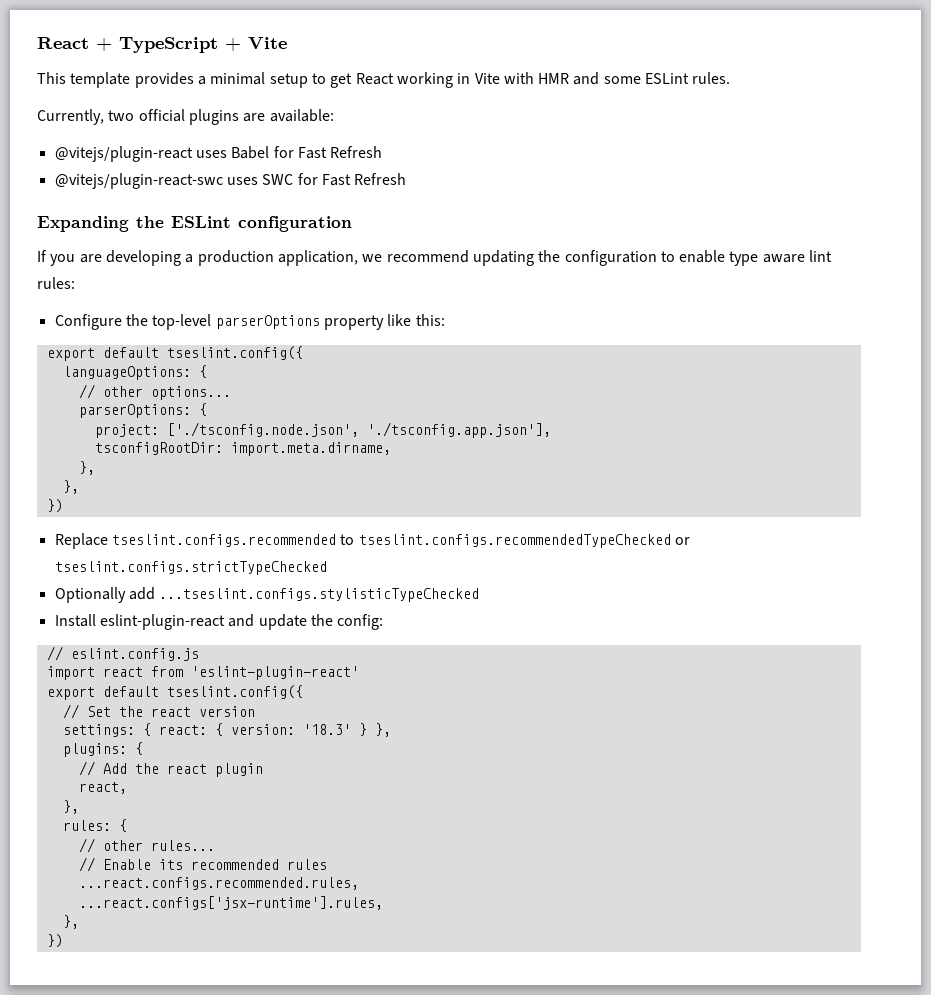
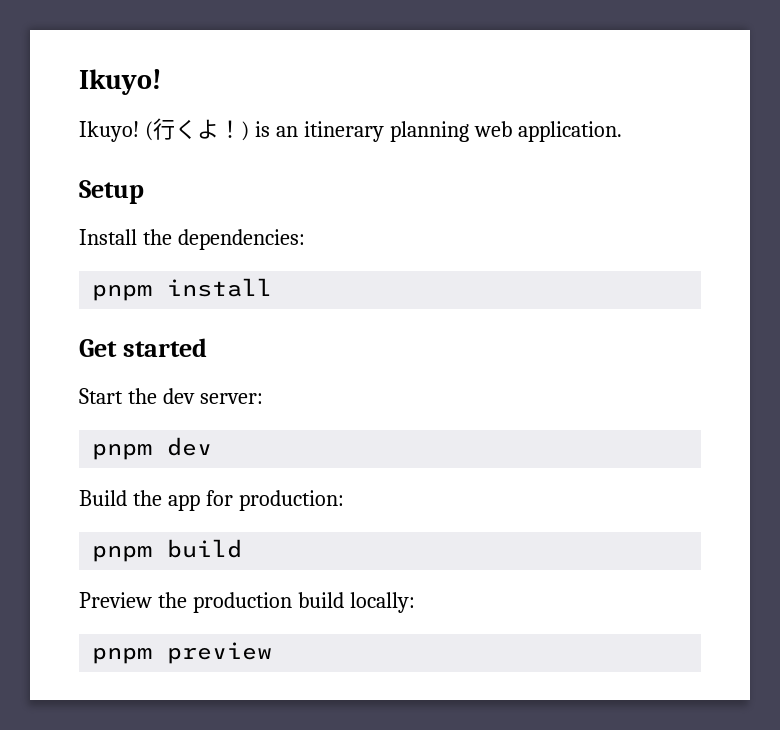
[37,37,287,53] [37,72,731,88] [37,109,334,125] [54,146,383,162] [54,173,407,189] [37,216,352,232] [37,250,833,266] [37,277,75,289] [54,314,445,330] [46,346,303,361] [62,365,207,380] [78,384,231,400] [78,403,207,418] [94,422,551,438] [94,442,391,456] [78,461,95,475] [62,480,79,494] [46,499,63,513] [54,533,690,549] [54,561,327,575] [54,587,480,603] [54,614,384,630] [46,646,199,661] [46,666,359,680] [46,685,303,700] [62,704,255,719] [62,723,391,737] [62,742,143,757] [78,761,263,777] [78,782,127,794] [62,800,79,814] [62,819,127,832] [78,838,215,853] [78,857,327,872] [78,877,359,890] [78,896,383,910] [62,915,79,929] [46,934,63,948] React + TypeScript + Vite // This template provides a minimal setup to get React working in Vite with HMR and some ESLint rules. // Currently, two official plugins are available: // @vitejs/plugin-react uses Babel for Fast Refresh // @vitejs/plugin-react-swc uses SWC for Fast Refresh // Expanding the ESLint configuration // If you are developing a production application, we recommend updating the configuration to enable type aware lint rules: // Configure the top-level parserOptions property like this: // export default tseslint.config({ // languageOptions: { // // other options... // parserOptions: { // project: ['./tsconfig.node.json', './tsconfig.app.json'], // tsconfigRootDir: import.meta.dirname, // }, // }, // }) // Replace tseslint.configs.recommended to tseslint.configs.recommendedTypeChecked or tseslint.configs.strictTypeChecked // Optionally add ...tseslint.configs.stylisticTypeChecked // Install eslint-plugin-react and update the config: // // eslint.config.js // import react from 'eslint-plugin-react' // export default tseslint.config({ // // Set the react version // settings: { react: { version: '18.3' } }, // plugins: { // // Add the react plugin // react, // }, // rules: { // // other rules... // // Enable its recommended rules // ...react.configs.recommended.rules, // ...react.configs['jsx-runtime'].rules, // }, // }) -> [79,69,161,95] [79,118,622,142] [79,180,144,204] [79,229,305,250] [92,278,273,301] [79,338,207,357] [79,388,263,404] [92,437,213,460] [79,490,344,511] [92,539,243,562] [79,592,415,613] [92,642,273,664] Ikuyo! // Ikuyo! (行くよ！) is an itinerary planning web application. // Setup // Install the dependencies: // pnpm install // Get started // Start the dev server: // pnpm dev // Build the app for production: // pnpm build // Preview the production build locally: // pnpm preview

